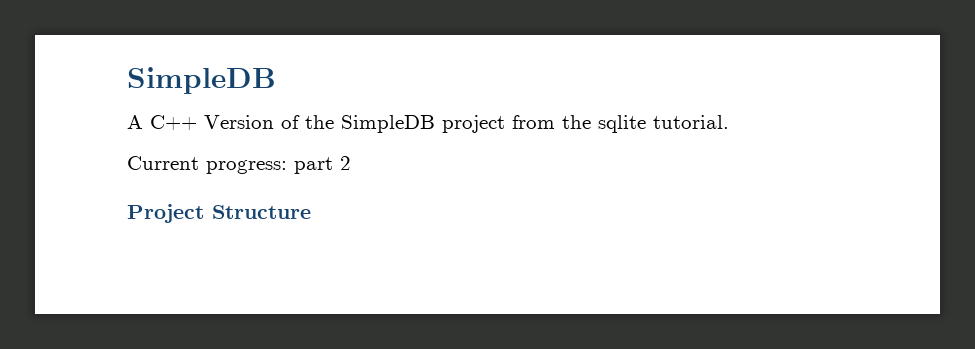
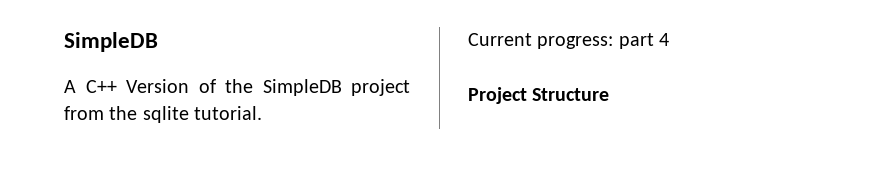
[340,156,351,170] 2 -> [659,33,670,46] 4

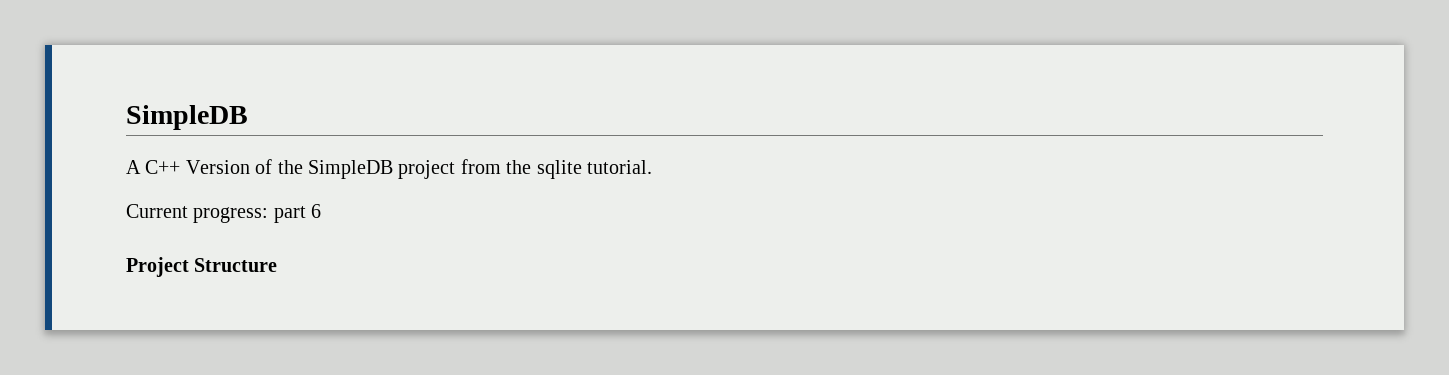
[659,33,670,46] 4 -> [311,204,322,218] 6

